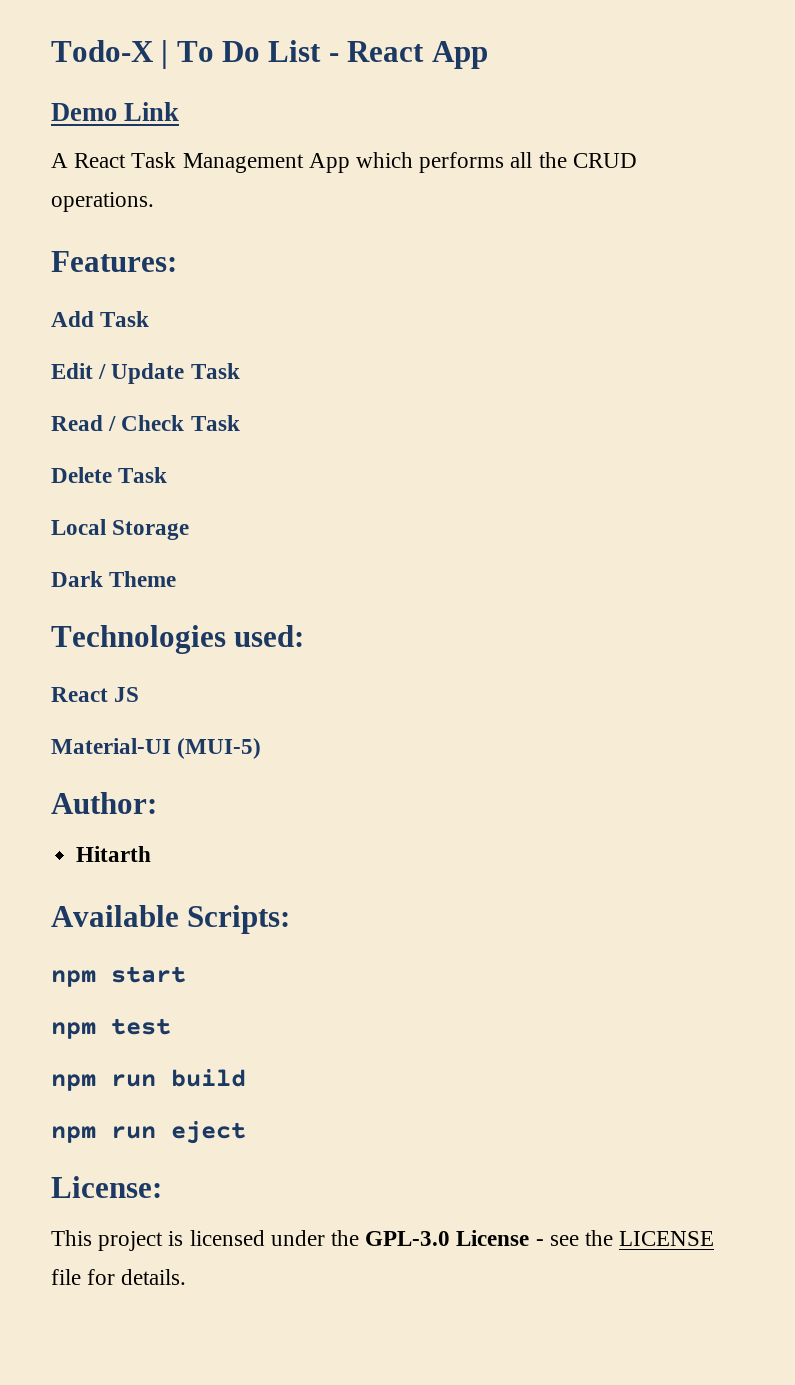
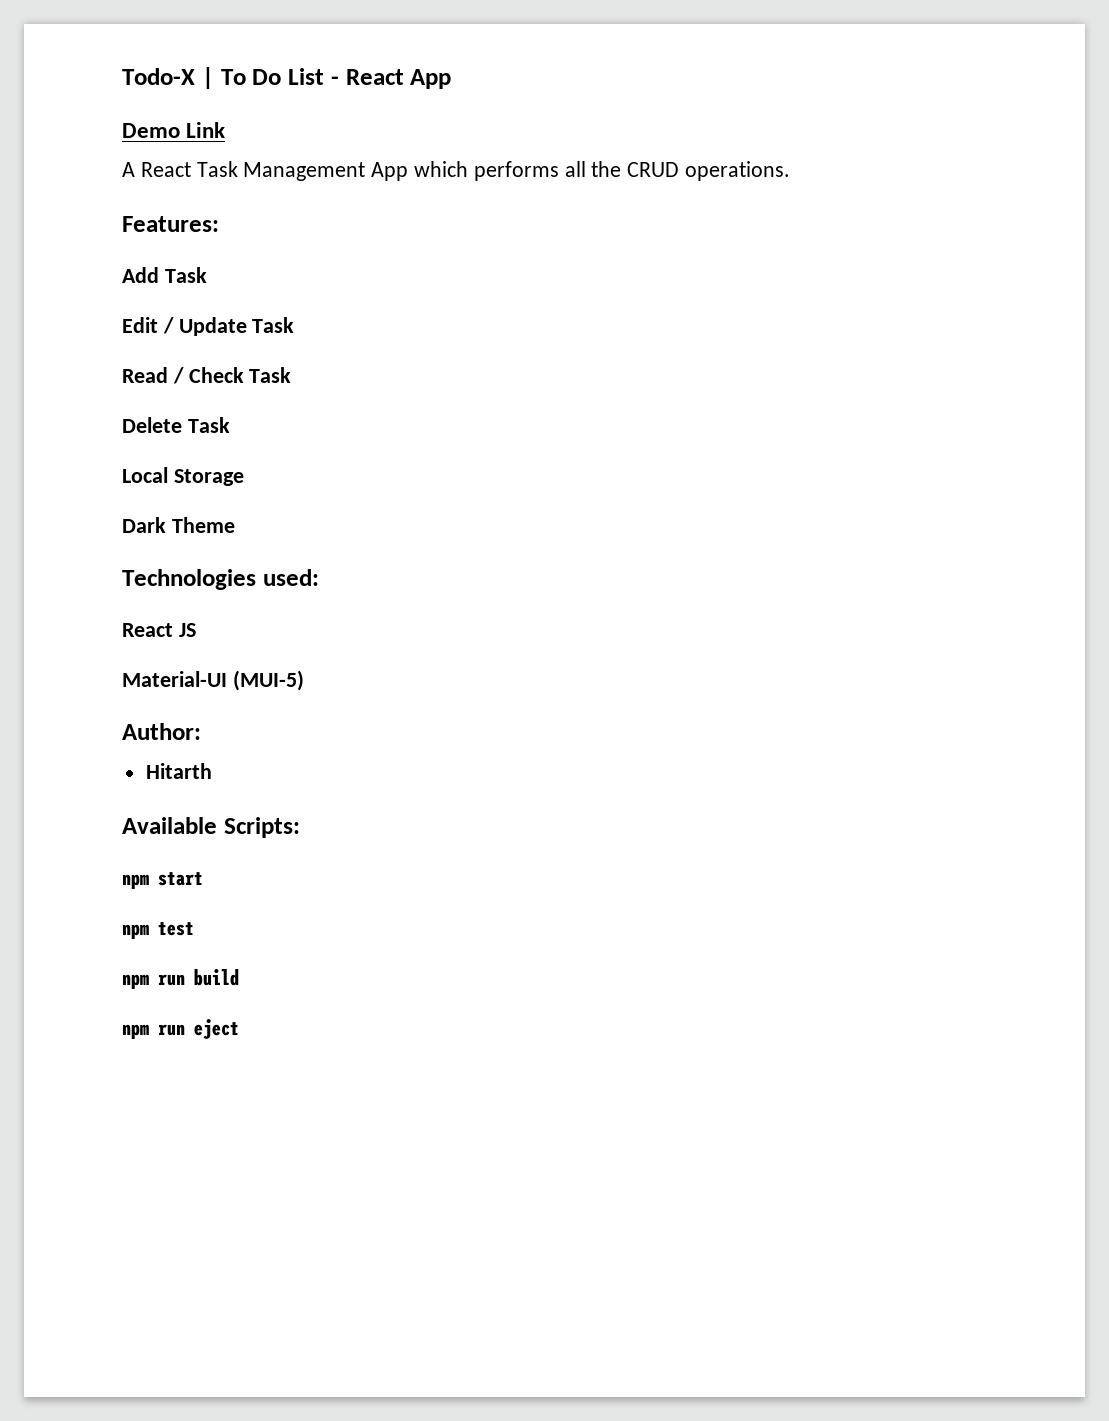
[51,1176,162,1198] [51,1230,715,1251] [51,1269,187,1285] // License: // This project is licensed under the GPL-3.0 License - see the LICENSE file for details. -> (239, 1029) none

